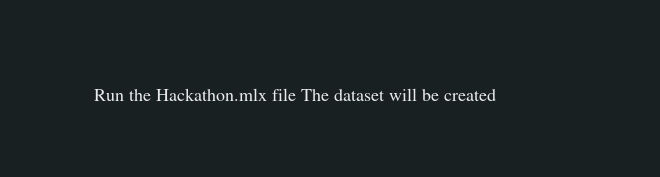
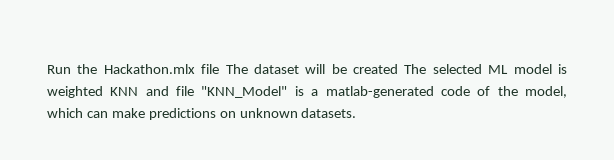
(496, 95) none -> [404,64,567,74] [47,86,568,98] [47,108,357,120] The selected ML model is weighted KNN and file "KNN_Model" is a matlab-generated code of the model, which can make predictions on unknown datasets.

